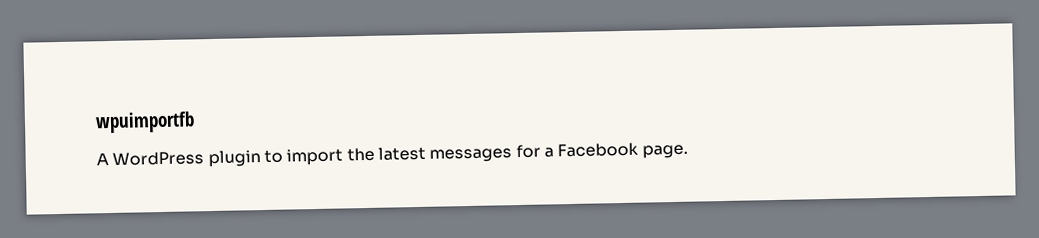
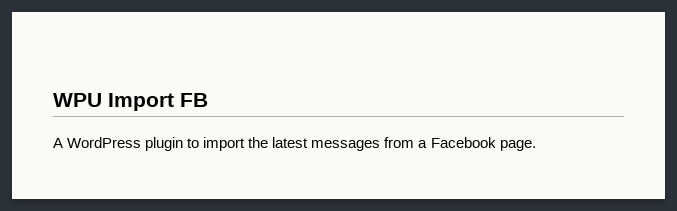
[95,111,195,134] wpuimportfb -> [53,93,208,111] WPU Import FB
[515,144,541,159] for -> [384,137,415,148] from

